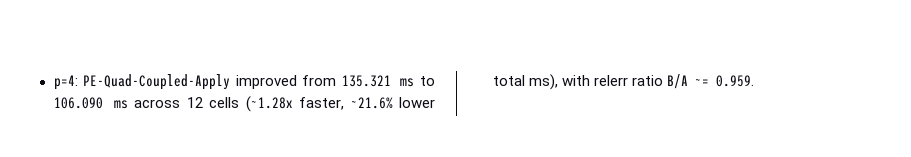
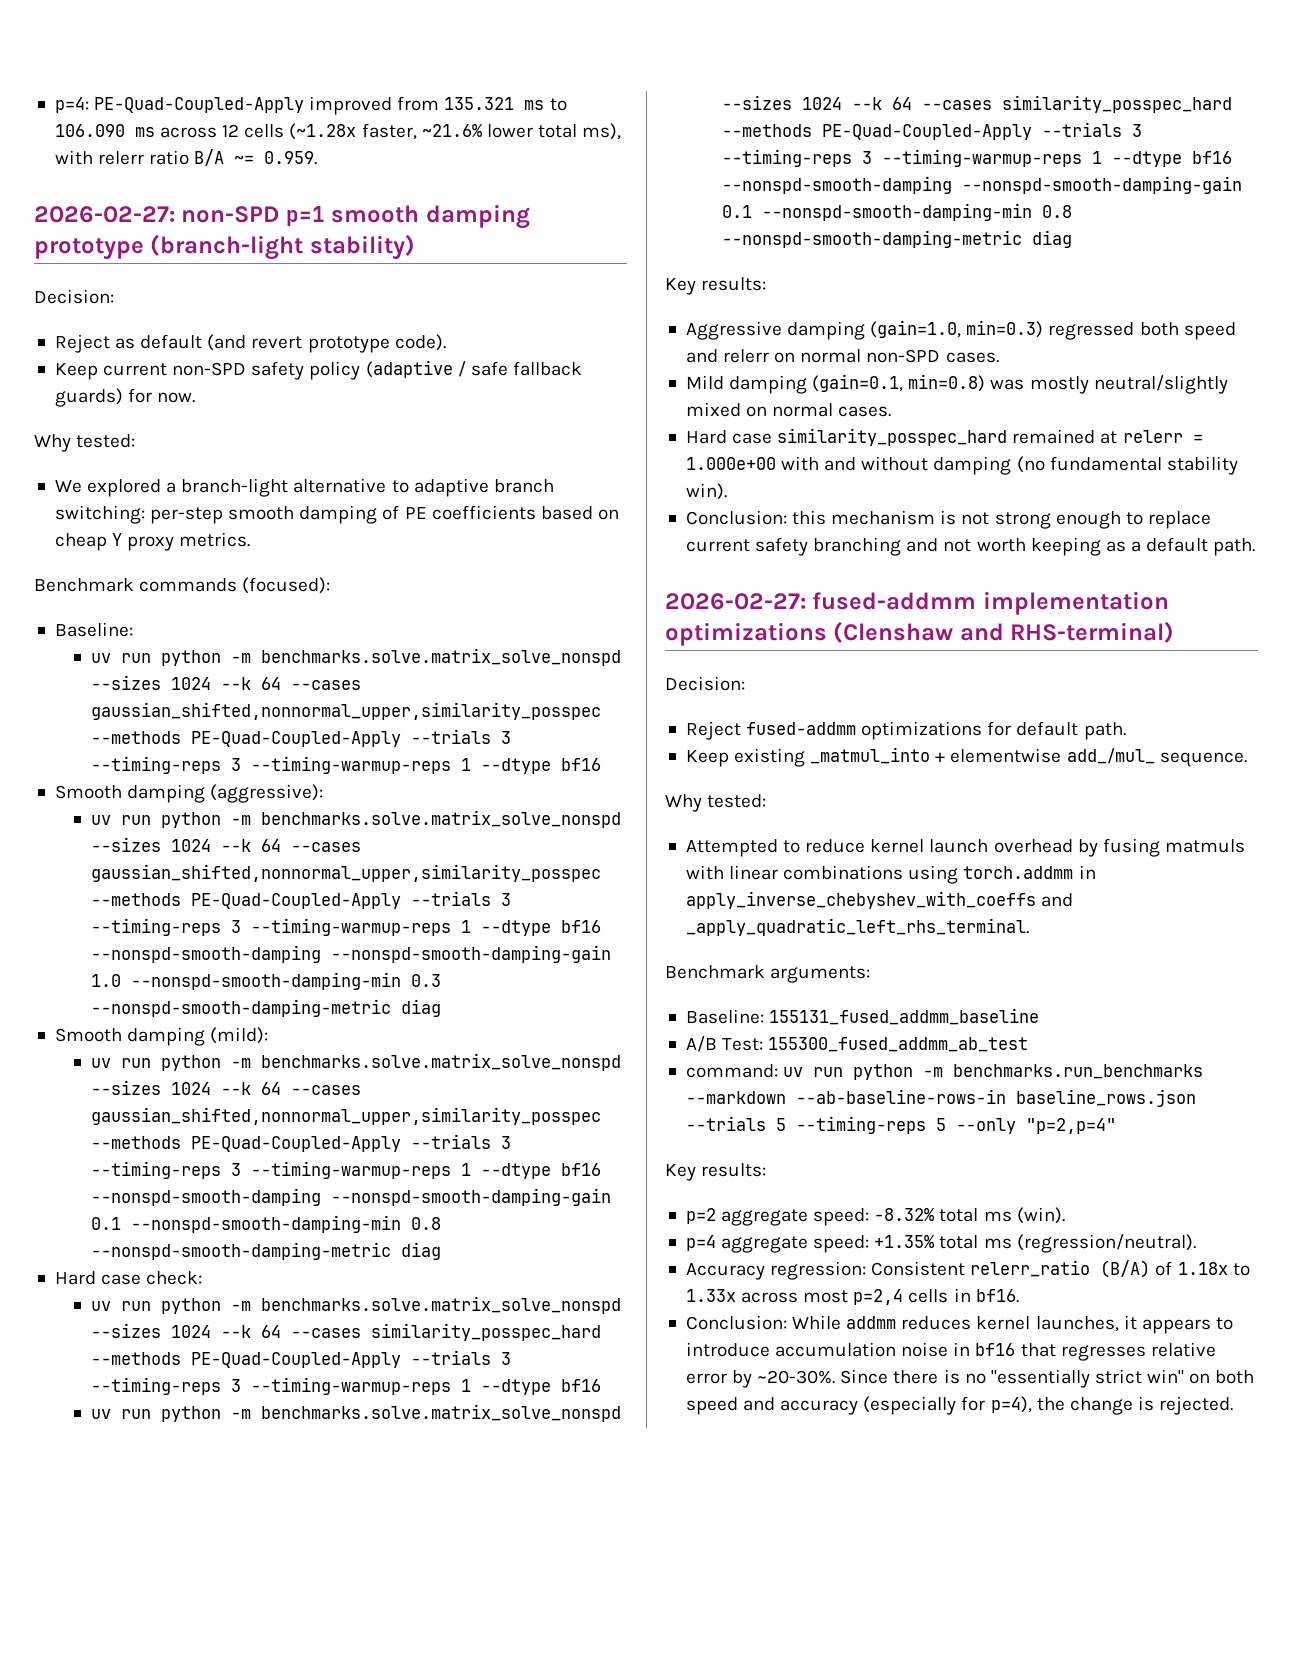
(754, 81) none -> [34,204,530,229] [34,234,415,260] [34,289,114,304] [54,334,446,353] [54,360,582,380] [54,388,196,407] [34,434,136,452] [54,478,554,497] [54,505,619,524] [54,532,251,551] [34,577,331,594] [54,622,133,637] [90,648,621,666] [90,675,361,690] [90,702,601,720] [90,729,511,747] [90,756,601,774] [54,784,324,803] [90,810,621,828] [90,837,361,852] [90,864,601,882] [90,891,511,909] [90,918,601,936] [90,945,611,963] [90,972,441,990] [90,999,441,1017] [54,1027,269,1046] [90,1053,621,1071] [90,1080,361,1095] [90,1107,601,1125] [90,1134,511,1152] [90,1161,601,1179] [90,1188,611,1206] [90,1215,441,1233] [90,1242,441,1260] [54,1271,203,1285] [90,1296,621,1314] [90,1323,601,1341] [90,1350,511,1368] [90,1377,601,1395] [90,1404,621,1422] [721,95,1232,113] [721,122,1142,140] [721,149,1232,167] [721,176,1242,194] [721,203,1072,221] [721,230,1072,248] [665,277,767,295] [685,320,1236,340] [685,349,999,363] [685,374,1228,394] [685,402,892,417] [685,428,1203,446] [685,456,1238,475] [685,483,727,500] [685,510,1211,529] [685,537,1256,556] [665,591,1169,615] [665,621,1175,646] [665,676,745,691] [685,721,1126,740] [685,747,1247,767] [665,794,767,812] [685,838,1245,857] [685,865,1096,884] [685,891,1074,909] [685,918,1029,936] [665,965,871,983] [685,1008,1040,1025] [685,1036,1029,1052] [685,1064,1204,1080] [685,1089,1196,1107] [685,1116,1116,1134] [665,1163,767,1181] [685,1207,1065,1226] [685,1234,1196,1253] [685,1260,1250,1280] [685,1288,1019,1305] [685,1315,1233,1334] [685,1342,1216,1361] [685,1369,1255,1388] [685,1396,1234,1415] // 2026-02-27: non-SPD p=1 smooth damping prototype (branch-light stability) // Decision: // Reject as default (and revert prototype code). // Keep current non-SPD safety policy (adaptive / safe fallback guards) for now. // Why tested: // We explored a branch-light alternative to adaptive branch switching: per-step smooth damping of PE coefficients based on cheap Y proxy metrics. // Benchmark commands (focused): // Baseline: // uv run python -m benchmarks.solve.matrix_solve_nonspd --sizes 1024 --k 64 --cases gaussian_shifted,nonnormal_upper,similarity_posspec --methods PE-Quad-Coupled-Apply --trials 3 --timing-reps 3 --timing-warmup-reps 1 --dtype bf16 // Smooth damping (aggressive): // uv run python -m benchmarks.solve.matrix_solve_nonspd --sizes 1024 --k 64 --cases gaussian_shifted,nonnormal_upper,similarity_posspec --methods PE-Quad-Coupled-Apply --trials 3 --timing-reps 3 --timing-warmup-reps 1 --dtype bf16 --nonspd-smooth-damping --nonspd-smooth-damping-gain 1.0 --nonspd-smooth-damping-min 0.3 --nonspd-smooth-damping-metric diag // Smooth damping (mild): // uv run python -m benchmarks.solve.matrix_solve_nonspd --sizes 1024 --k 64 --cases gaussian_shifted,nonnormal_upper,similarity_posspec --methods PE-Quad-Coupled-Apply --trials 3 --timing-reps 3 --timing-warmup-reps 1 --dtype bf16 --nonspd-smooth-damping --nonspd-smooth-damping-gain 0.1 --nonspd-smooth-damping-min 0.8 --nonspd-smooth-damping-metric diag // Hard case check: // uv run python -m benchmarks.solve.matrix_solve_nonspd --sizes 1024 --k 64 --cases similarity_posspec_hard --methods PE-Quad-Coupled-Apply --trials 3 --timing-reps 3 --timing-warmup-reps 1 --dtype bf16 // uv run python -m benchmarks.solve.matrix_solve_nonspd --sizes 1024 --k 64 --cases similarity_posspec_hard --methods PE-Quad-Coupled-Apply --trials 3 --timing-reps 3 --timing-warmup-reps 1 --dtype bf16 --nonspd-smooth-damping --nonspd-smooth-damping-gain 0.1 --nonspd-smooth-damping-min 0.8 --nonspd-smooth-damping-metric diag // Key results: // Aggressive damping (gain=1.0, min=0.3) regressed both speed and relerr on normal non-SPD cases. // Mild damping (gain=0.1, min=0.8) was mostly neutral/slightly mixed on normal cases. // Hard case similarity_posspec_hard remained at relerr = 1.000e+00 with and without damping (no fundamental stability win). // Conclusion: this mechanism is not strong enough to replace current safety branching and not worth keeping as a default path. // 2026-02-27: fused-addmm implementation optimizations (Clenshaw and RHS-terminal) // Decision: // Reject fused-addmm optimizations for default path. // Keep existing _matmul_into + elementwise add_/mul_ sequence. // Why tested: // Attempted to reduce kernel launch overhead by fusing matmuls with linear combinations using torch.addmm in apply_inverse_chebyshev_with_coeffs and _apply_quadratic_left_rhs_terminal. // Benchmark arguments: // Baseline: 155131_fused_addmm_baseline // A/B Test: 155300_fused_addmm_ab_test // command: uv run python -m benchmarks.run_benchmarks --markdown --ab-baseline-rows-in baseline_rows.json --trials 5 --timing-reps 5 --only "p=2,p=4" // Key results: // p=2 aggregate speed: -8.32% total ms (win). // p=4 aggregate speed: +1.35% total ms (regression/neutral). // Accuracy regression: Consistent relerr_ratio (B/A) of 1.18x to 1.33x across most p=2,4 cells in bf16. // Conclusion: While addmm reduces kernel launches, it appears to introduce accumulation noise in bf16 that regresses relative error by ~20-30%. Since there is no "essentially strict win" on both speed and accuracy (especially for p=4), the change is rejected.

